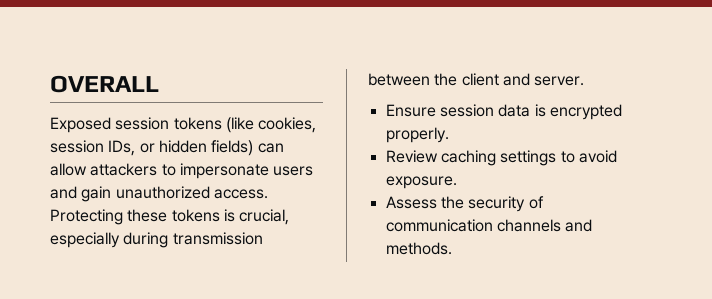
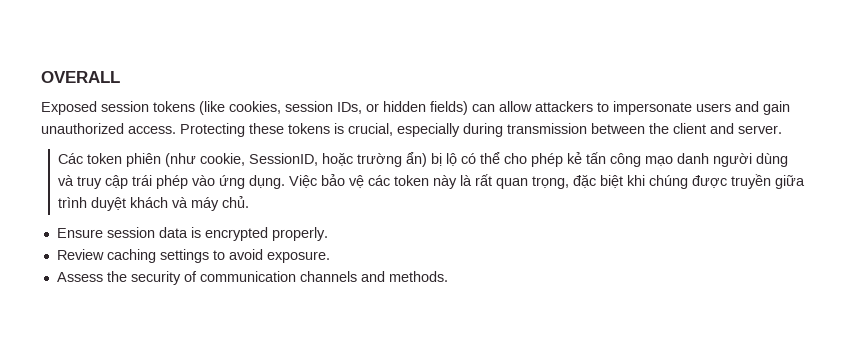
(585, 81) none -> [57,152,788,167] [57,174,805,189] [57,196,249,211] // Các token phiên (như cookie, SessionID, hoặc trường ẩn) bị lộ có thể cho phép kẻ tấn công mạo danh người dùng và truy cập trái phép vào ứng dụng. Việc bảo vệ các token này là rất quan trọng, đặc biệt khi chúng được truyền giữa trình duyệt khách và máy chủ.

